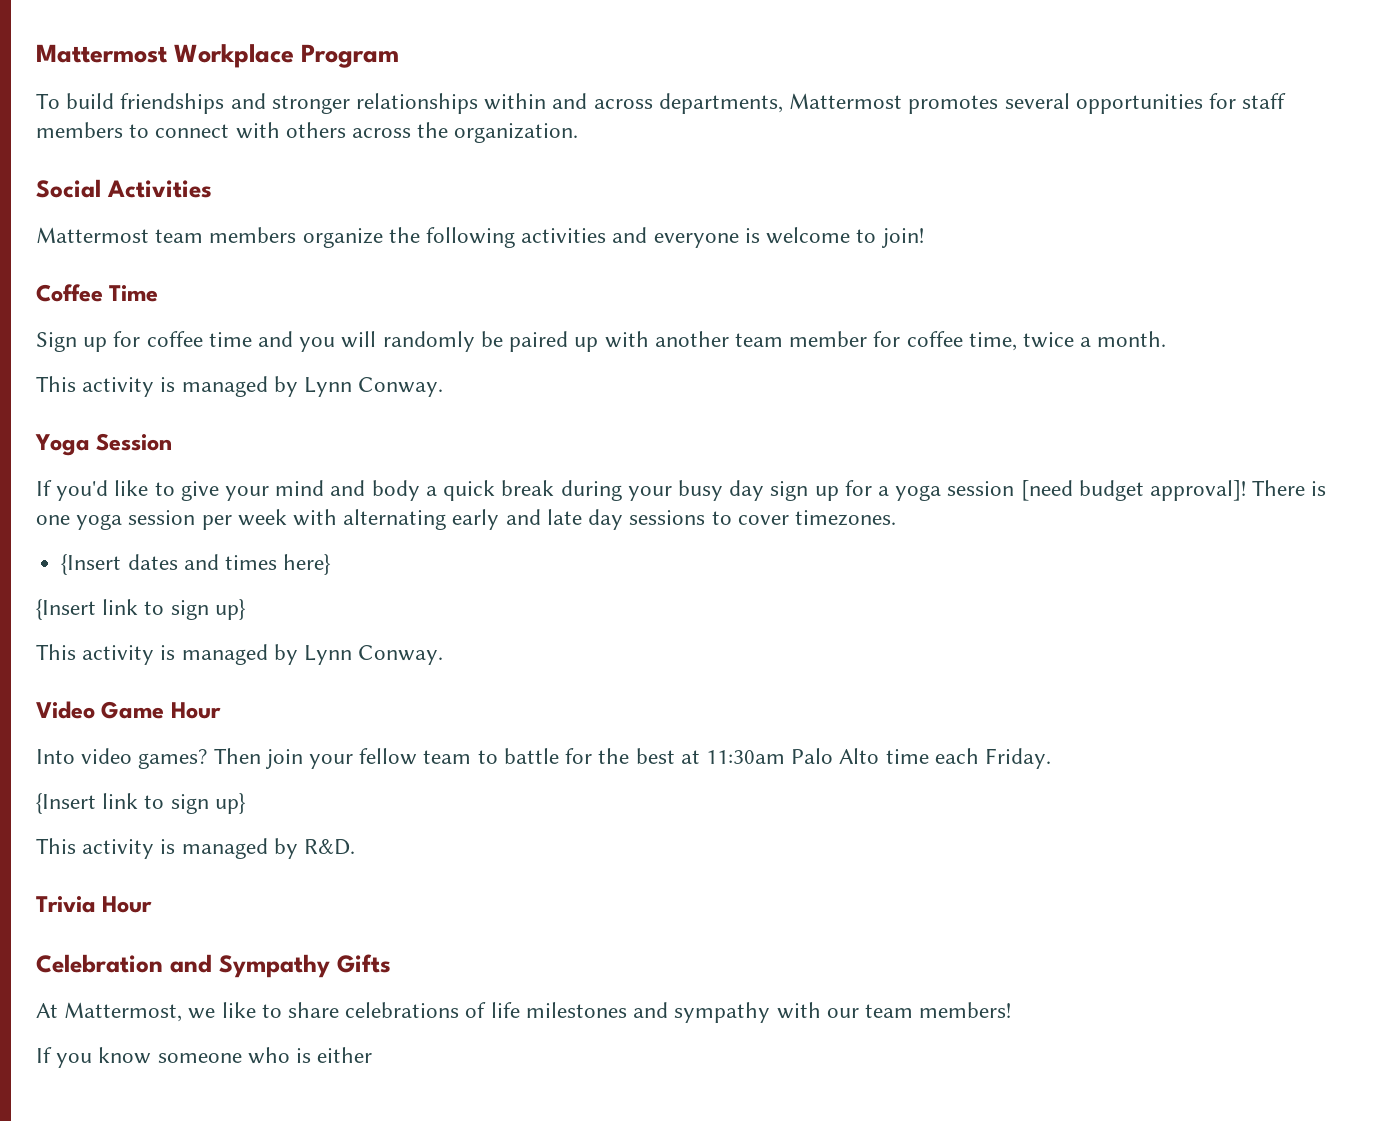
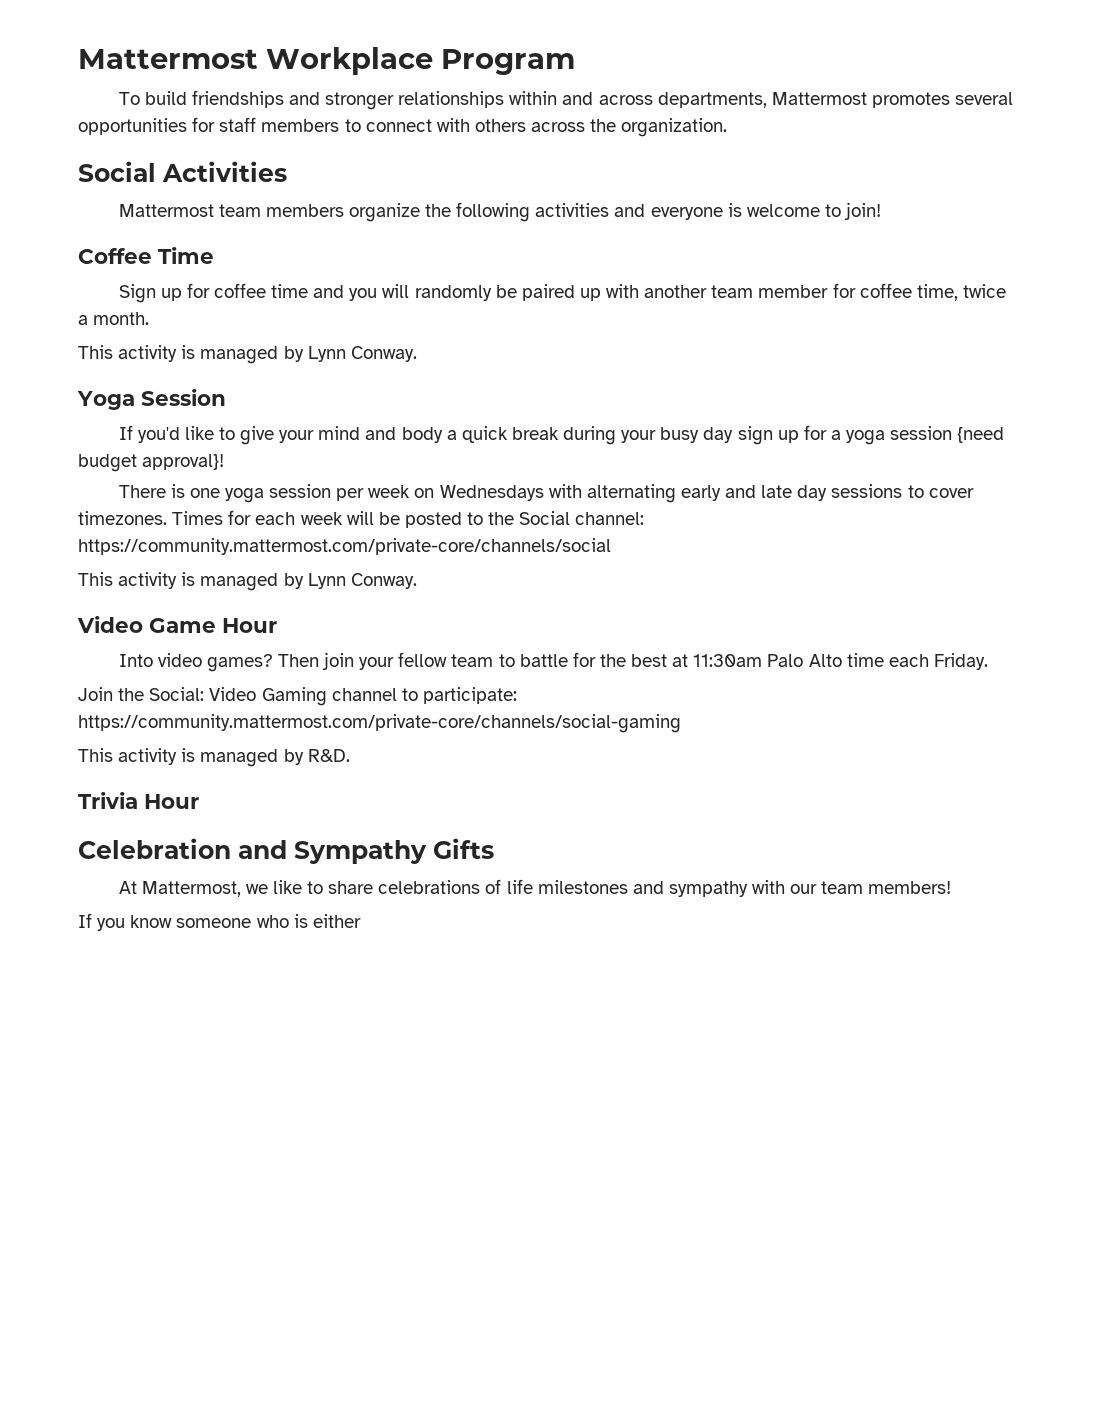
[1020,480,1247,501] [need budget approval]! -> [957,427,1005,443] [78,454,225,472] {need budget approval}! //
(287, 517) none -> [414,485,544,501] on Wednesdays
[61,554,332,575] [36,599,246,620] // {Insert dates and times here} // {Insert link to sign up} -> [172,510,645,528] [78,538,611,555] Times for each week will be posted to the Social channel: https://community.mattermost.com/private-core/channels/social
[36,793,246,814] {Insert link to sign up} -> [78,687,517,706] [78,714,681,733] Join the Social: Video Gaming channel to participate: https://community.mattermost.com/private-core/channels/social-gaming

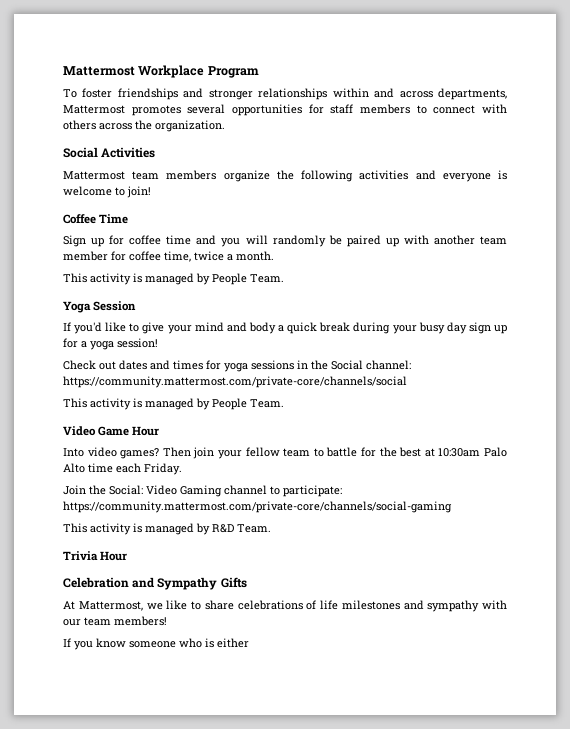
[144,91,187,105] build -> [82,88,113,98] foster
[307,346,417,362] Lynn Conway. -> [212,273,284,285] People Team.
[890,426,1005,443] [78,454,225,472] [118,484,974,503] [78,510,484,528] session {need budget approval}! // There is one yoga session per week on Wednesdays with alternating early and late day sessions to cover timezones. Times for each week will be posted to -> [117,338,158,348] [63,360,308,372] session! // Check out dates and times for yoga sessions in
[307,573,417,589] Lynn Conway. -> [212,398,284,410] People Team.
[693,654,763,667] 11:30am -> [438,448,481,457] 10:30am
[307,749,350,762] R&D. -> [212,524,271,533] R&D Team.

